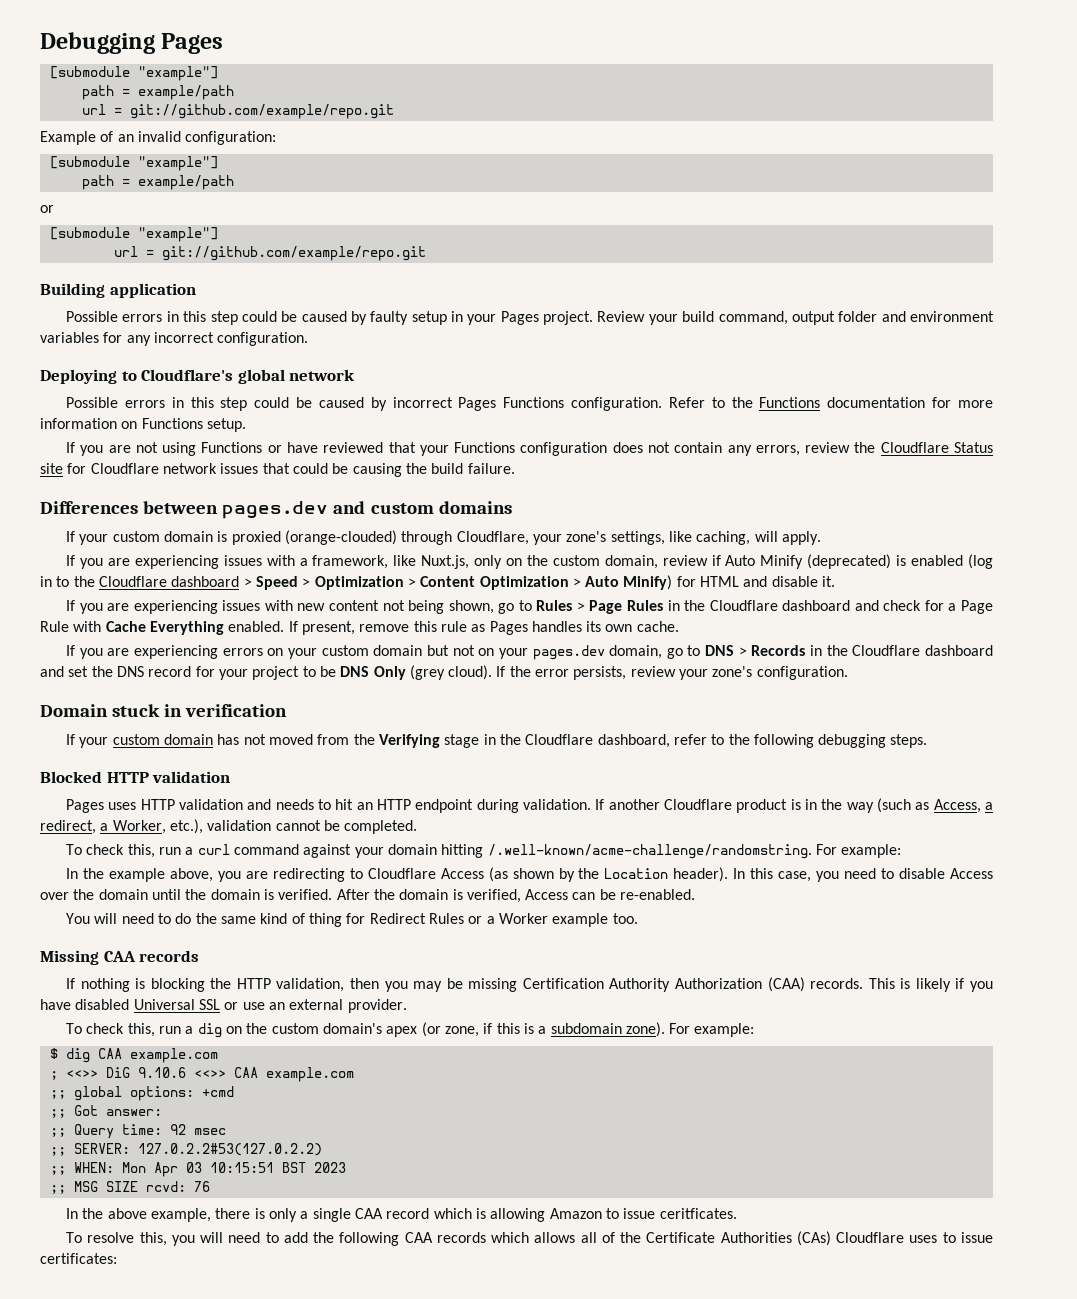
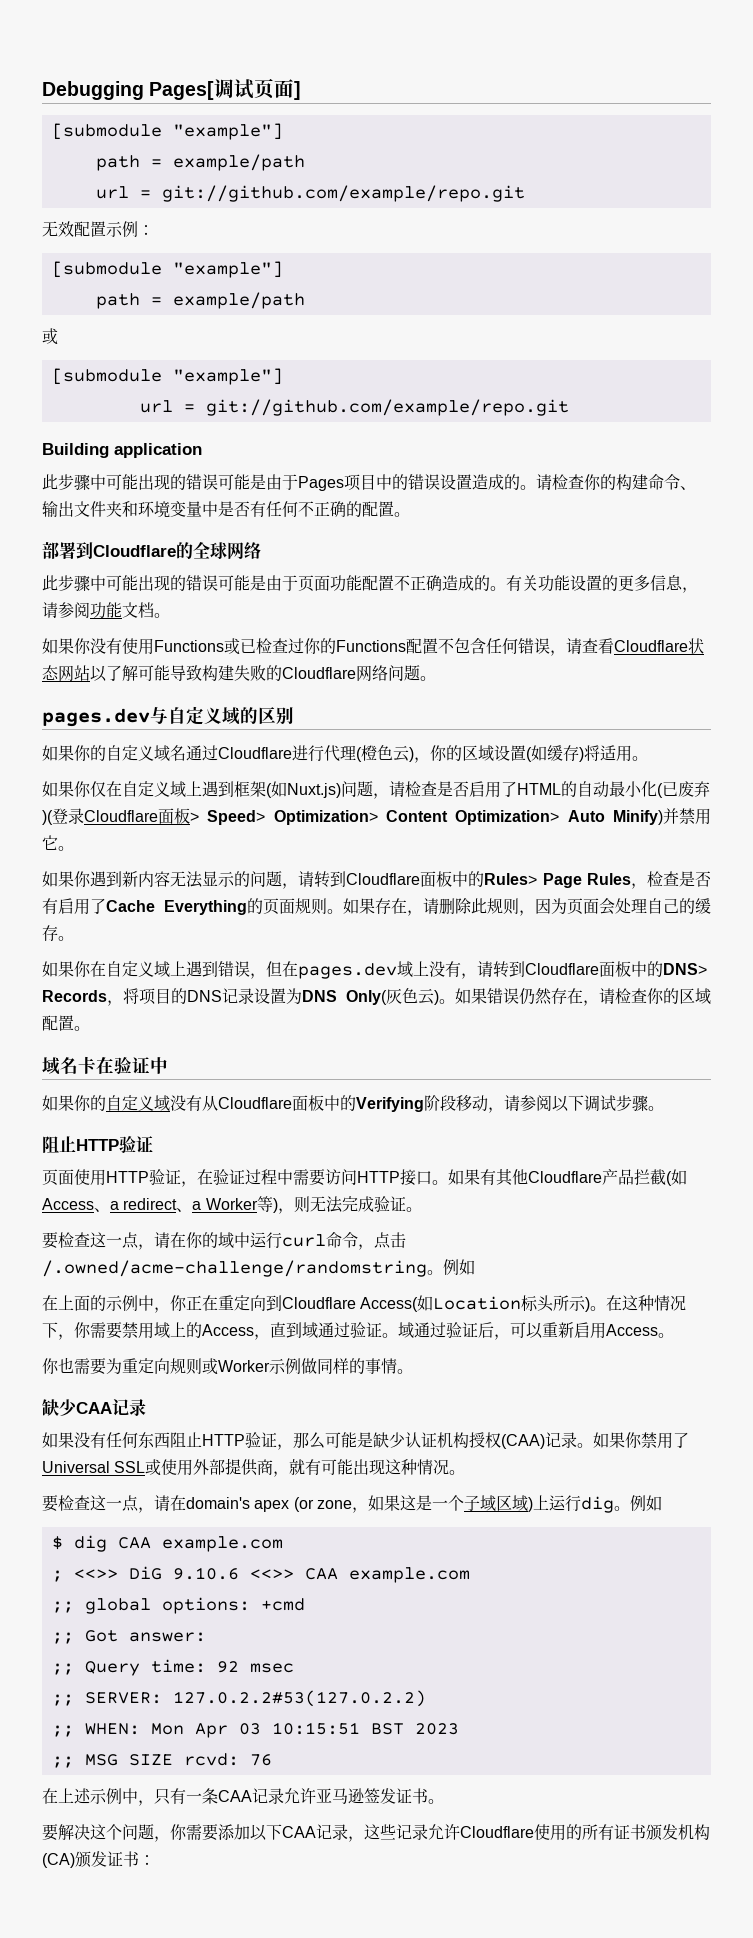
[161,33,224,54] Pages -> [149,78,302,100] Pages[调试页面]
[40,131,277,145] [49,156,218,171] [81,175,234,190] [40,205,54,213] Example of an invalid configuration: // [submodule "example"] // path = example/path // or -> [42,221,154,237] [51,261,283,278] [95,292,305,309] [42,328,58,345] 无效配置示例： // [submodule "example"] // path = example/path // 或
[66,311,994,325] [40,332,309,346] [40,369,356,384] [66,397,993,411] [40,418,246,432] [66,442,993,456] [40,463,515,477] [40,501,512,519] [66,530,821,545] [66,554,994,569] [40,575,836,590] [66,600,993,614] [40,621,679,635] [66,645,994,660] [40,665,848,680] [40,704,288,717] [66,734,928,748] [40,771,231,783] [66,798,993,813] [40,819,418,834] [66,844,902,859] [66,867,994,882] [40,889,696,903] [66,913,638,927] [40,950,200,965] [66,977,994,992] [40,999,407,1013] [66,1022,755,1038] Possible errors in this step could be caused by faulty setup in your Pages project. Review your build command, output folder and environment variables for any incorrect configuration. // Deploying to Cloudflare's global network // Possible errors in this step could be caused by incorrect Pages Functions configuration. Refer to the Functions documentation for more information on Functions setup. // If you are not using Functions or have reviewed that your Functions configuration does not contain any errors, review the Cloudflare Status site for Cloudflare network issues that could be causing the build failure. // Differences between pages.dev and custom domains // If your custom domain is proxied (orange-clouded) through Cloudflare, your zone's settings, like caching, will apply. // If you are experiencing issues with a framework, like Nuxt.js, only on the custom domain, review if Auto Minify (deprecated) is enabled (log in to the Cloudflare dashboard > Speed > Optimization > Content Optimization > Auto Minify) for HTML and disable it. // If you are experiencing issues with new content not being shown, go to Rules > Page Rules in the Cloudflare dashboard and check for a Page Rule with Cache Everything enabled. If present, remove this rule as Pages handles its own cache. // If you are experiencing errors on your custom domain but not on your pages.dev domain, go to DNS > Records in the Cloudflare dashboard and set the DNS record for your project to be DNS Only (grey cloud). If the error persists, review your zone's configuration. // Domain stuck in verification // If your custom domain has not moved from the Verifying stage in the Cloudflare dashboard, refer to the following debugging steps. // Blocked HTTP validation // Pages uses HTTP validation and needs to hit an HTTP endpoint during validation. If another Cloudflare product is in the way (such as Access, a redirect, a Worker, etc.), validation cannot be completed. // To check this, run a curl command against your domain hitting /.well-known/acme-challenge/randomstring. For example: // In the example above, you are redirecting to Cloudflare Access (as shown by the Location header). In this case, you need to disable Access over the domain until the domain is verified. After the domain is verified, Access can be re-enabled. // You will need to do the same kind of thing for Redirect Rules or a Worker example too. // Missing CAA records // If nothing is blocking the HTTP validation, then you may be missing Certification Authority Authorization (CAA) records. This is likely if you have disabled Universal SSL or use an external provider. // To check this, run a dig on the custom domain's apex (or zone, if this is a subdomain zone). For example: -> [42,474,696,491] [42,501,410,518] [42,542,261,559] [42,575,698,593] [42,602,170,619] [42,638,704,656] [42,665,436,682] [42,706,294,727] [42,745,648,763] [42,781,710,799] [42,808,711,825] [42,835,74,851] [42,871,711,889] [42,898,711,916] [42,925,74,941] [42,961,707,979] [42,988,711,1006] [42,1015,90,1031] [42,1056,168,1075] [42,1095,664,1113] [42,1136,153,1153] [42,1169,687,1187] [42,1196,422,1214] [42,1232,406,1250] [42,1259,475,1277] [42,1295,687,1313] [42,1322,674,1340] [42,1357,413,1375] [42,1399,146,1416] [42,1432,689,1450] [42,1458,466,1477] [42,1495,662,1513] 此步骤中可能出现的错误可能是由于Pages项目中的错误设置造成的。请检查你的构建命令、输出文件夹和环境变量中是否有任何不正确的配置。 // 部署到Cloudflare的全球网络 // 此步骤中可能出现的错误可能是由于页面功能配置不正确造成的。有关功能设置的更多信息，请参阅功能文档。 // 如果你没有使用Functions或已检查过你的Functions配置不包含任何错误，请查看Cloudflare状态网站以了解可能导致构建失败的Cloudflare网络问题。 // pages.dev与自定义域的区别 // 如果你的自定义域名通过Cloudflare进行代理(橙色云)，你的区域设置(如缓存)将适用。 // 如果你仅在自定义域上遇到框架(如Nuxt.js)问题，请检查是否启用了HTML的自动最小化(已废弃)(登录Cloudflare面板> Speed> Optimization> Content Optimization> Auto Minify)并禁用它。 // 如果你遇到新内容无法显示的问题，请转到Cloudflare面板中的Rules> Page Rules，检查是否有启用了Cache Everything的页面规则。如果存在，请删除此规则，因为页面会处理自己的缓存。 // 如果你在自定义域上遇到错误，但在pages.dev域上没有，请转到Cloudflare面板中的DNS> Records，将项目的DNS记录设置为DNS Only(灰色云)。如果错误仍然存在，请检查你的区域配置。 // 域名卡在验证中 // 如果你的自定义域没有从Cloudflare面板中的Verifying阶段移动，请参阅以下调试步骤。 // 阻止HTTP验证 // 页面使用HTTP验证，在验证过程中需要访问HTTP接口。如果有其他Cloudflare产品拦截(如Access、a redirect、a Worker等)，则无法完成验证。 // 要检查这一点，请在你的域中运行curl命令，点击/.owned/acme-challenge/randomstring。例如 // 在上面的示例中，你正在重定向到Cloudflare Access(如Location标头所示)。在这种情况下，你需要禁用域上的Access，直到域通过验证。域通过验证后，可以重新启用Access。 // 你也需要为重定向规则或Worker示例做同样的事情。 // 缺少CAA记录 // 如果没有任何东西阻止HTTP验证，那么可能是缺少认证机构授权(CAA)记录。如果你禁用了Universal SSL或使用外部提供商，就有可能出现这种情况。 // 要检查这一点，请在domain's apex (or zone，如果这是一个子域区域)上运行dig。例如
[66,1208,737,1222] [66,1231,993,1246] [40,1253,117,1264] In the above example, there is only a single CAA record which is allowing Amazon to issue ceritficates. // To resolve this, you will need to add the following CAA records which allows all of the Certificate Authorities (CAs) Cloudflare uses to issue certificates: -> [42,1788,444,1806] [42,1824,710,1842] [42,1851,155,1868] 在上述示例中，只有一条CAA记录允许亚马逊签发证书。 // 要解决这个问题，你需要添加以下CAA记录，这些记录允许Cloudflare使用的所有证书颁发机构(CA)颁发证书：

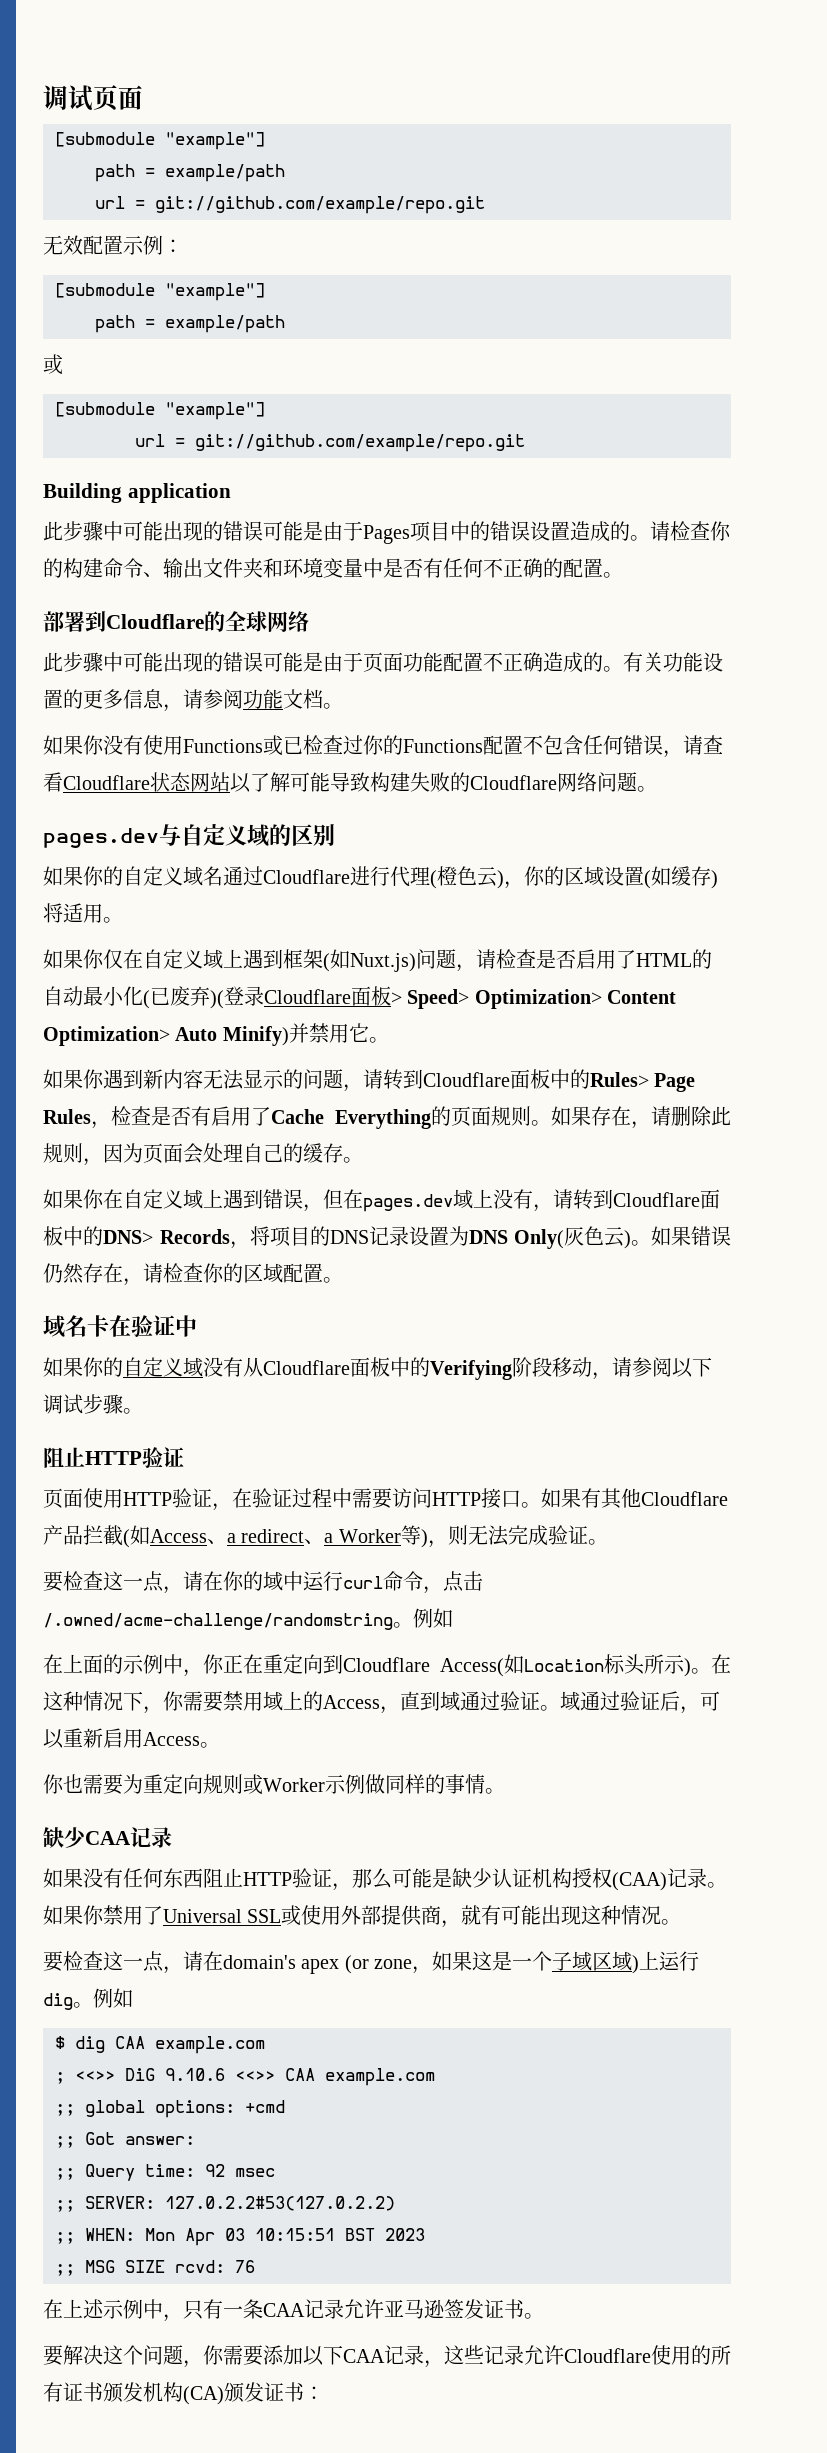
[42,81,215,100] Debugging Pages[ -> (43, 97) none
[294,81,302,100] ] -> (143, 97) none

